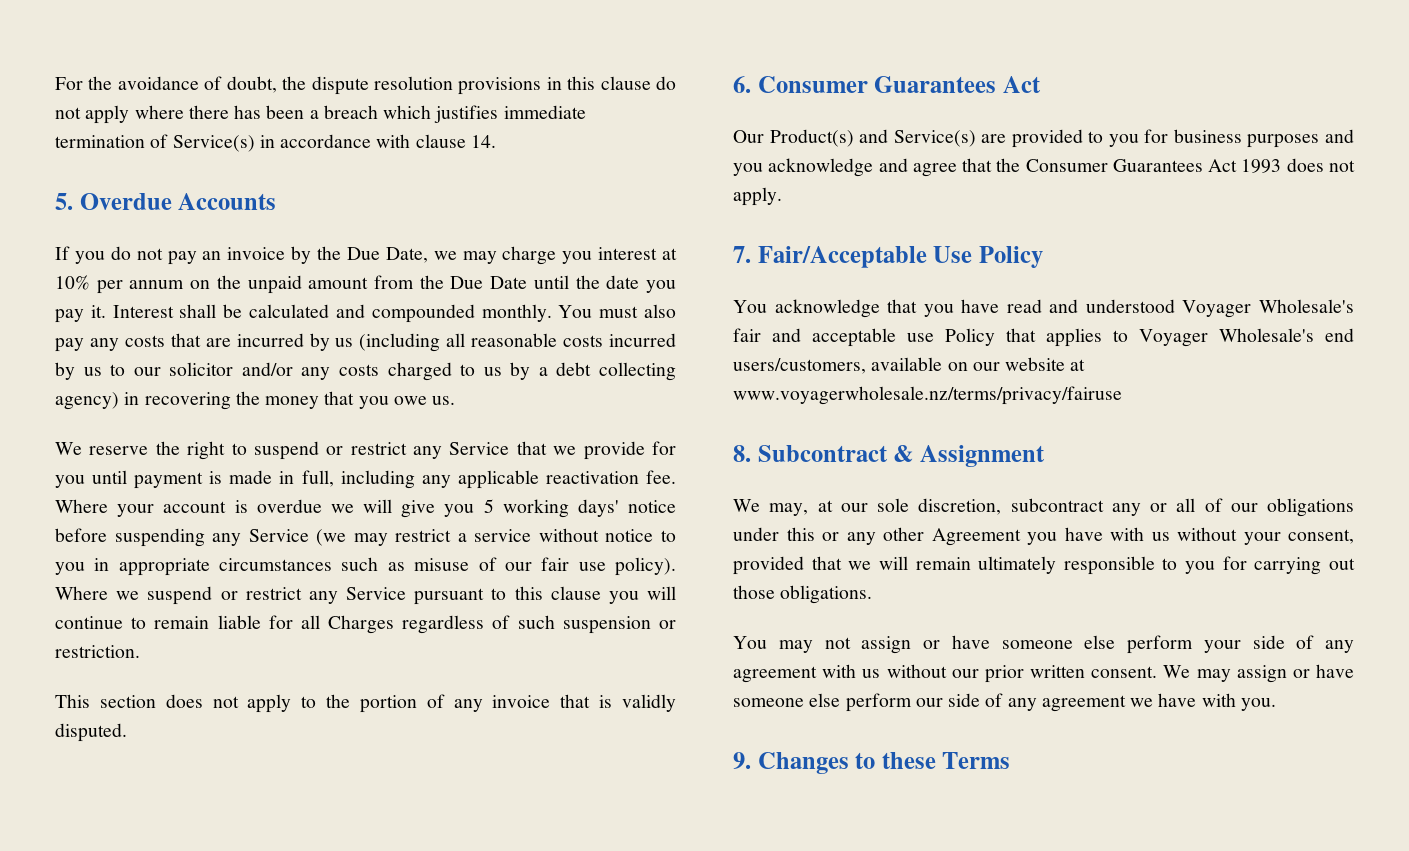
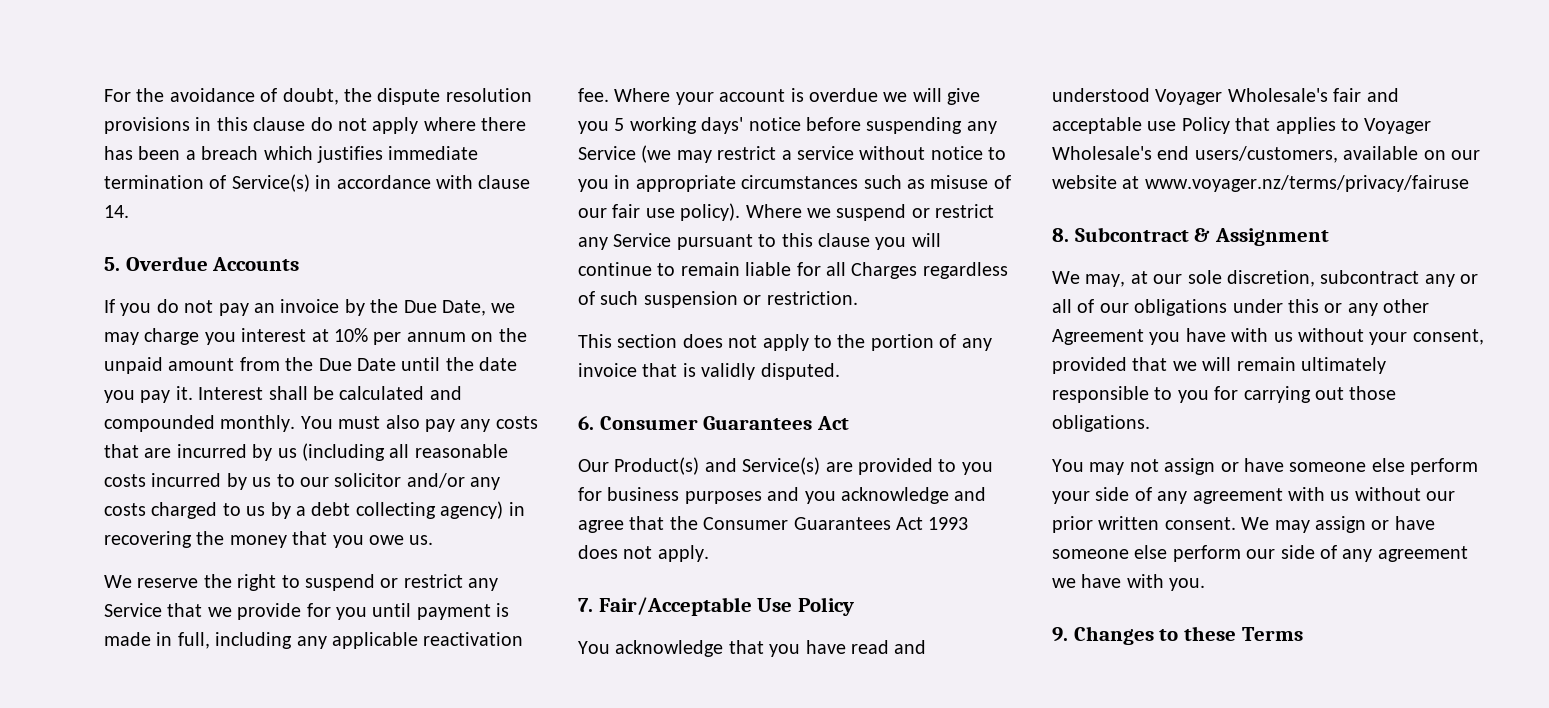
[733,386,1122,405] www.voyagerwholesale.nz/terms/privacy/fairuse -> [1144,175,1469,192] www.voyager.nz/terms/privacy/fairuse

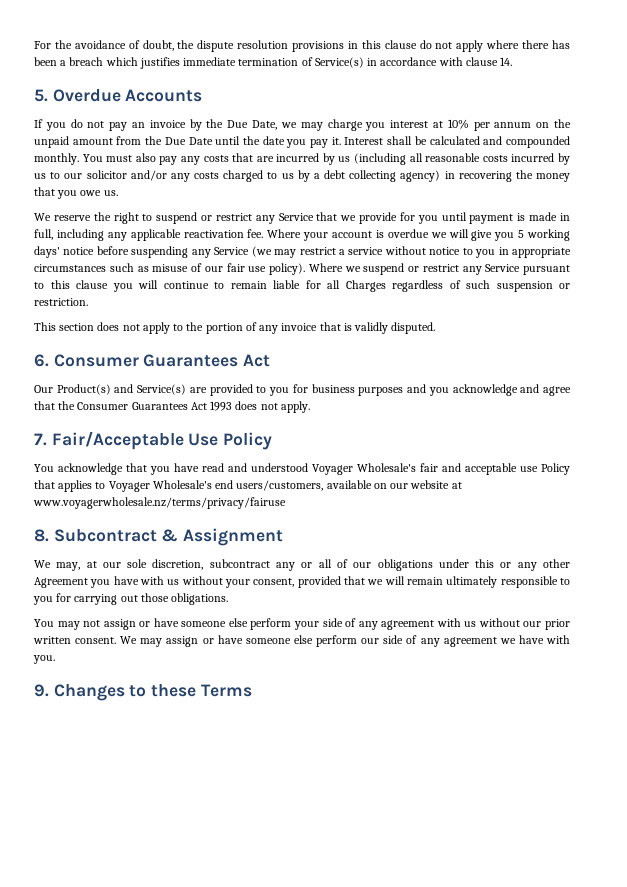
[1144,175,1469,192] www.voyager.nz/terms/privacy/fairuse -> [33,497,286,509] www.voyagerwholesale.nz/terms/privacy/fairuse

